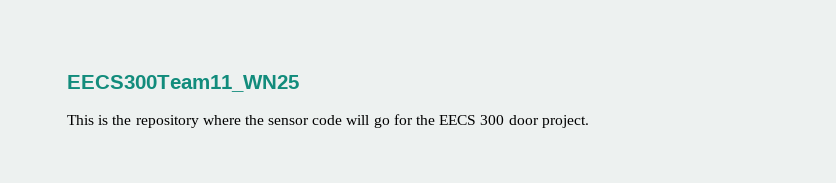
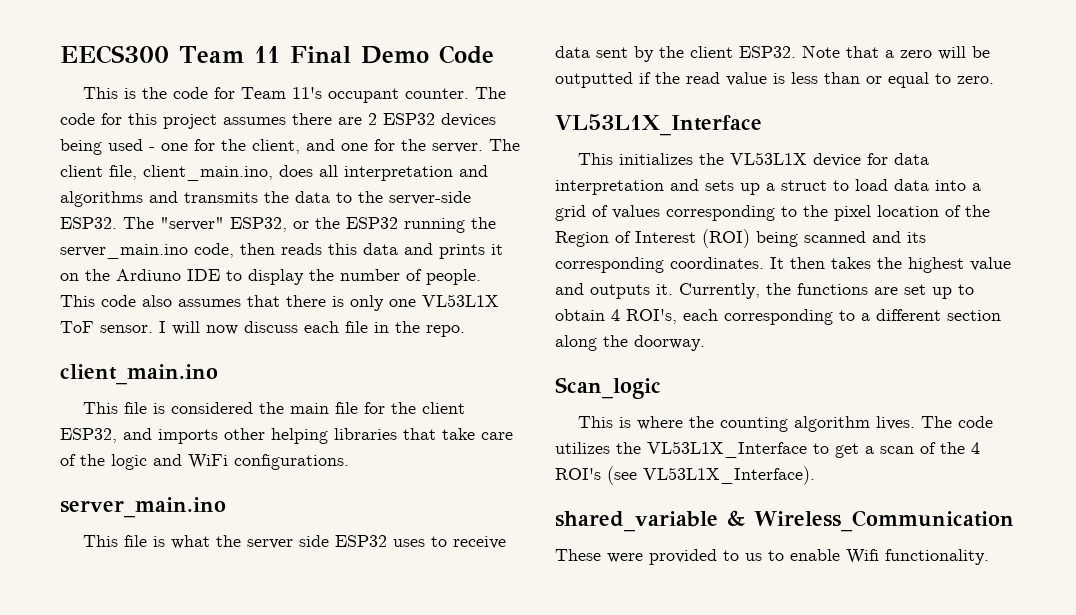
[67,75,299,92] [67,114,589,128] EECS300Team11_WN25 // This is the repository where the sensor code will go for the EECS 300 door project. -> [60,45,494,64] [83,87,507,103] [60,113,496,129] [60,139,520,155] [60,165,488,181] [60,191,471,207] [60,217,496,233] [60,243,503,259] [60,269,481,285] [60,294,499,311] [60,321,465,337] [60,364,218,385] [83,402,466,414] [60,428,513,444] [60,454,349,470] [60,497,226,518] [83,535,507,549] [555,45,990,62] [555,72,994,88] [555,114,762,136] [578,152,930,167] [555,179,981,195] [555,205,990,221] [555,229,926,248] [555,257,1011,273] [555,283,974,299] [555,309,1001,325] [555,335,705,351] [555,377,661,399] [578,416,994,432] [555,441,980,458] [555,466,815,485] [555,510,1014,532] [555,549,989,565] EECS300 Team 11 Final Demo Code // This is the code for Team 11's occupant counter. The code for this project assumes there are 2 ESP32 devices being used - one for the client, and one for the server. The client file, client_main.ino, does all interpretation and algorithms and transmits the data to the server-side ESP32. The "server" ESP32, or the ESP32 running the server_main.ino code, then reads this data and prints it on the Ardiuno IDE to display the number of people. This code also assumes that there is only one VL53L1X ToF sensor. I will now discuss each file in the repo. // client_main.ino // This file is considered the main file for the client ESP32, and imports other helping libraries that take care of the logic and WiFi configurations. // server_main.ino // This file is what the server side ESP32 uses to receive data sent by the client ESP32. Note that a zero will be outputted if the read value is less than or equal to zero. // VL53L1X_Interface // This initializes the VL53L1X device for data interpretation and sets up a struct to load data into a grid of values corresponding to the pixel location of the Region of Interest (ROI) being scanned and its corresponding coordinates. It then takes the highest value and outputs it. Currently, the functions are set up to obtain 4 ROI's, each corresponding to a different section along the doorway. // Scan_logic // This is where the counting algorithm lives. The code utilizes the VL53L1X_Interface to get a scan of the 4 ROI's (see VL53L1X_Interface). // shared_variable & Wireless_Communication // These were provided to us to enable Wifi functionality.

